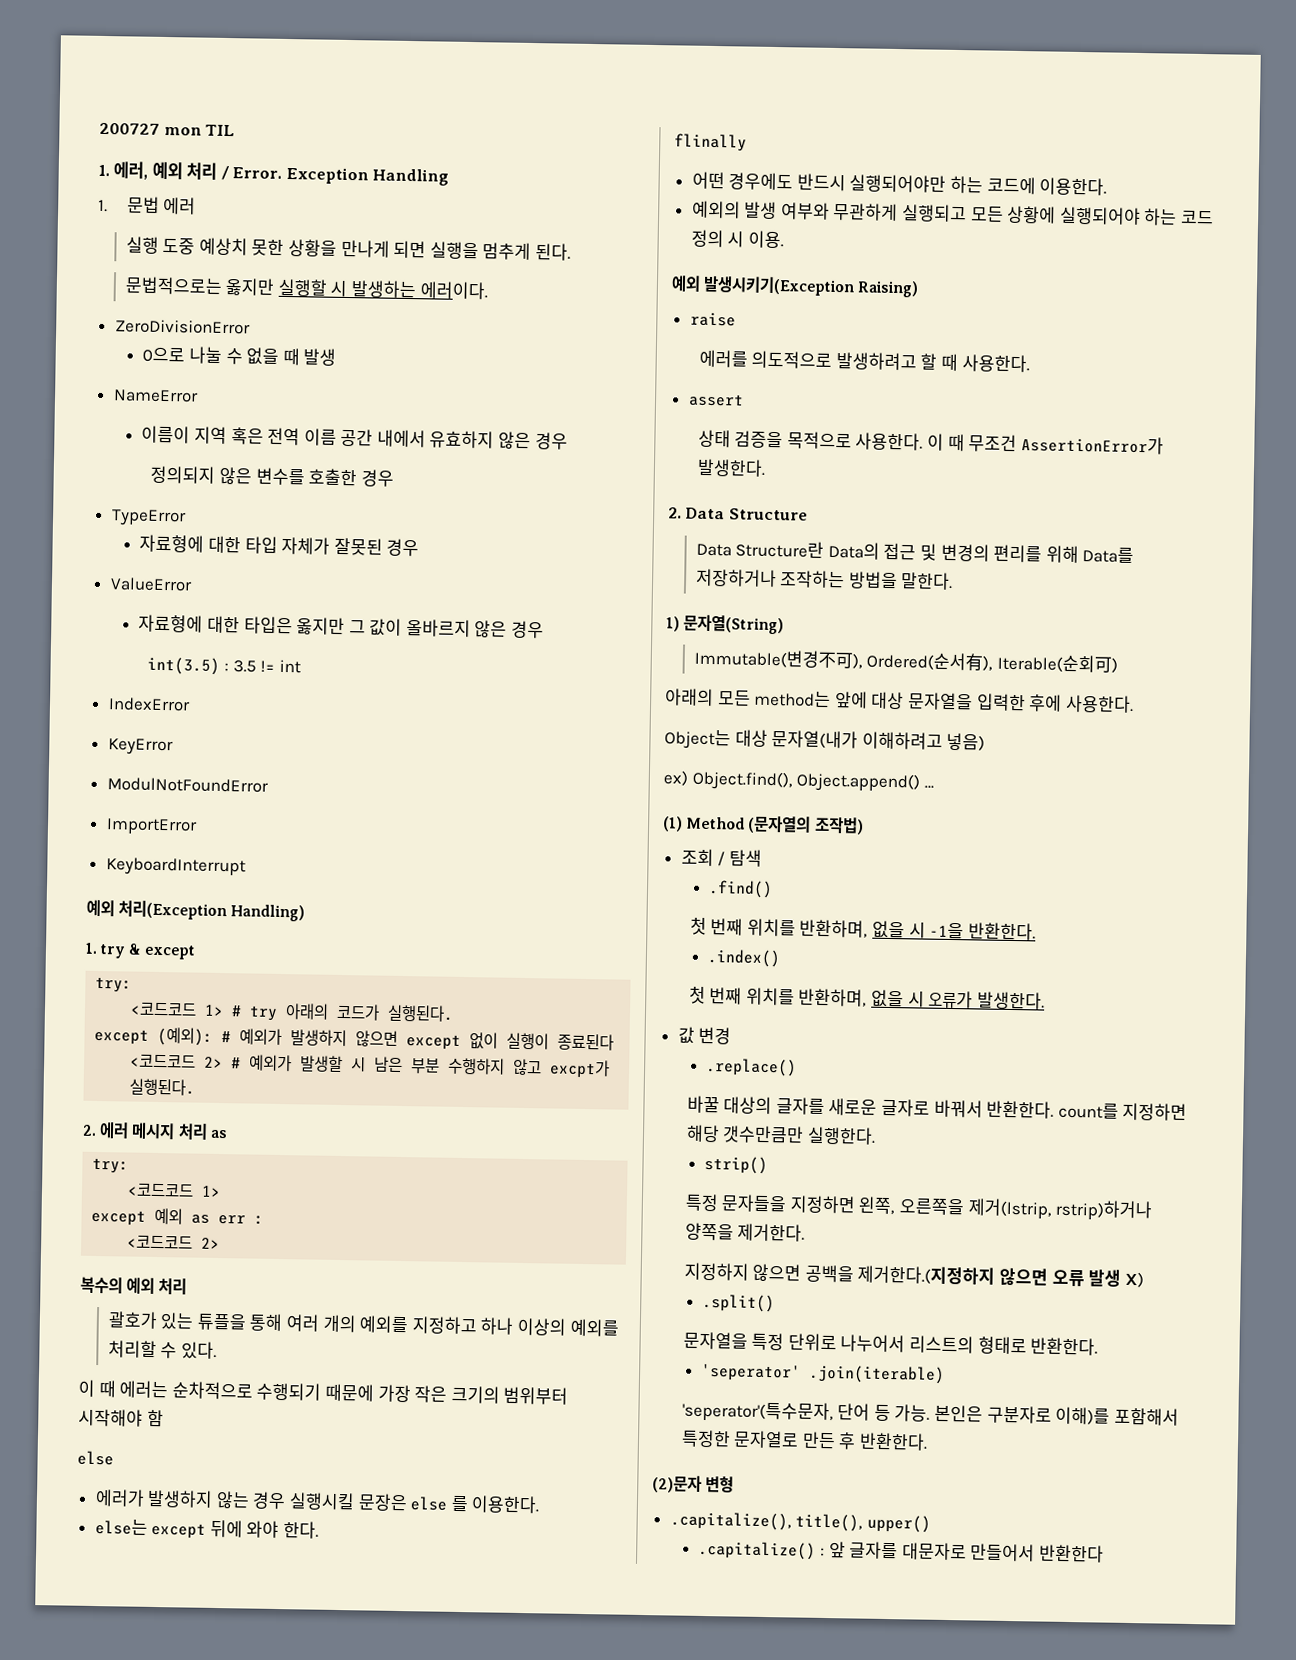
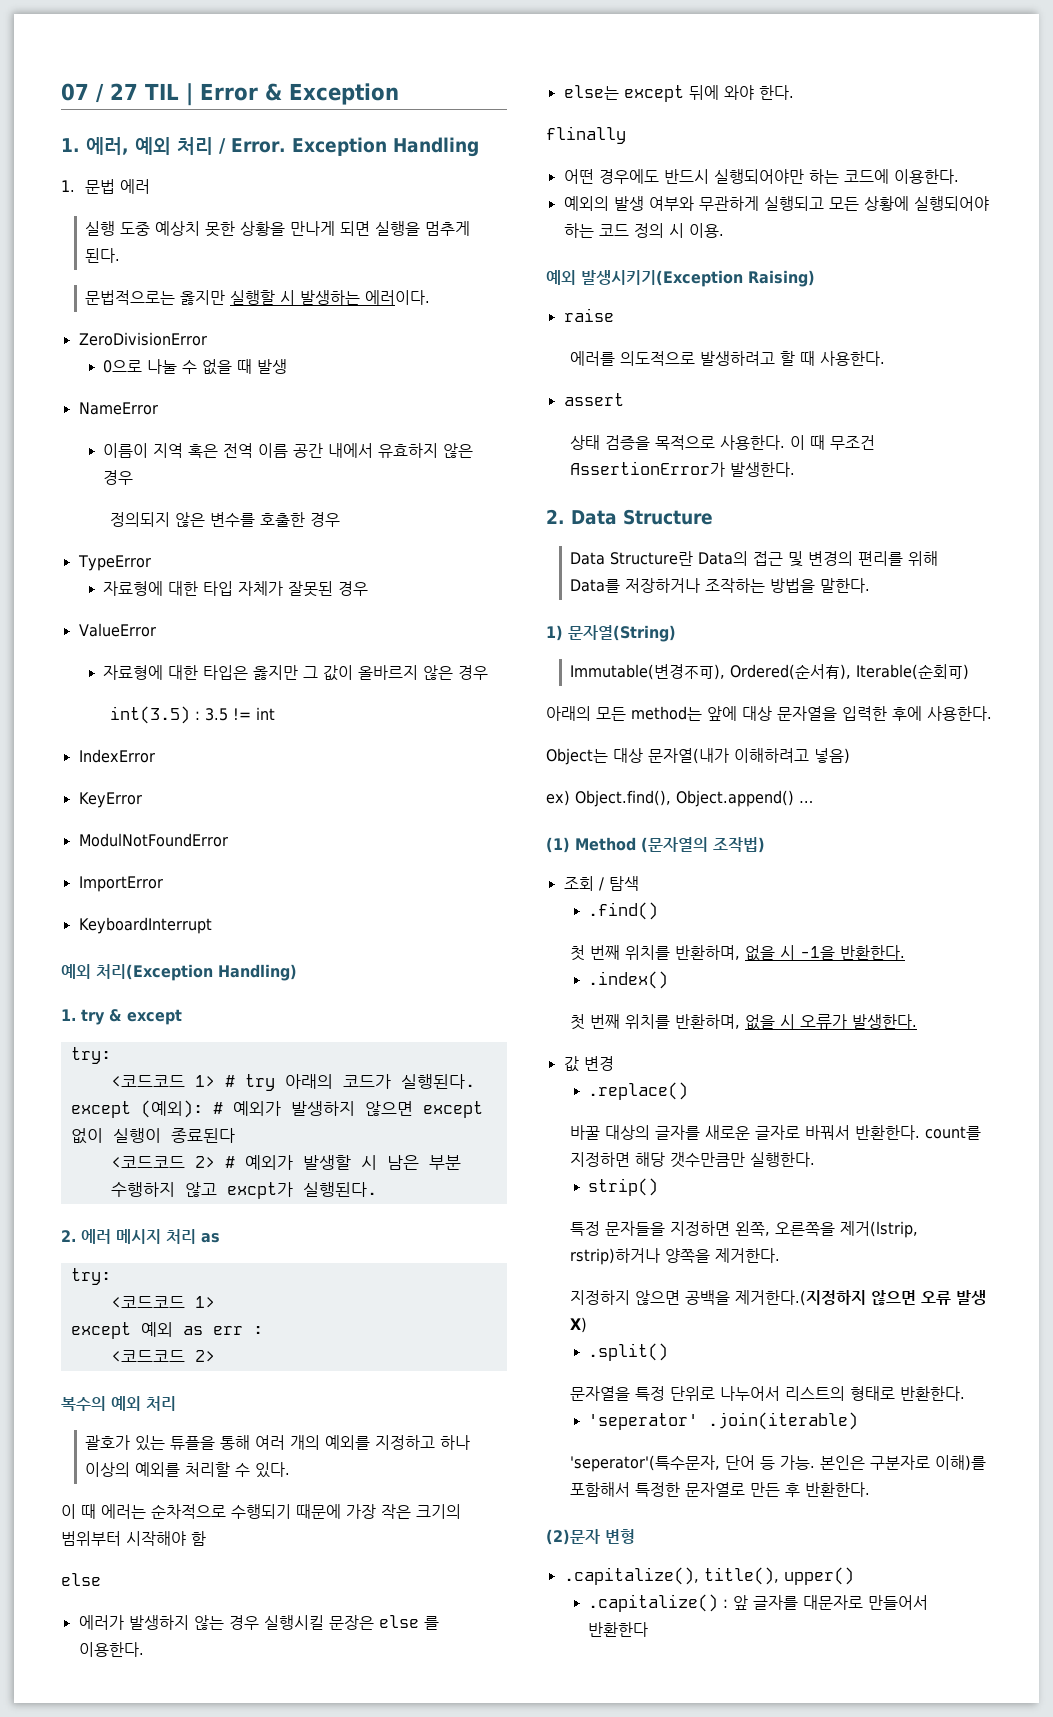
[99,122,236,137] 200727 mon TIL -> [61,83,399,106] 07 / 27 TIL | Error & Exception

